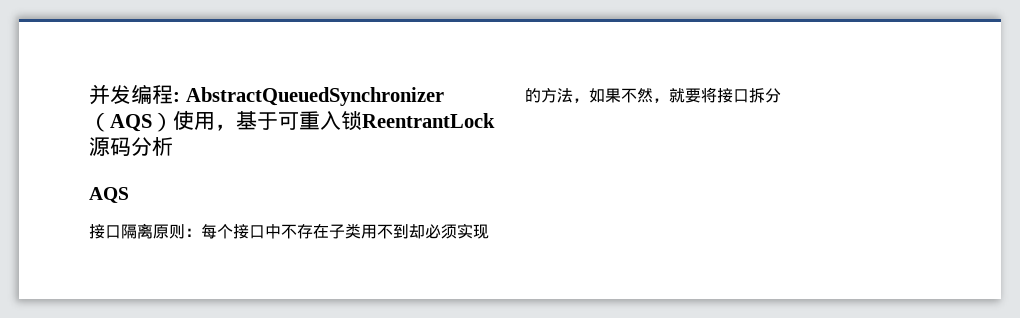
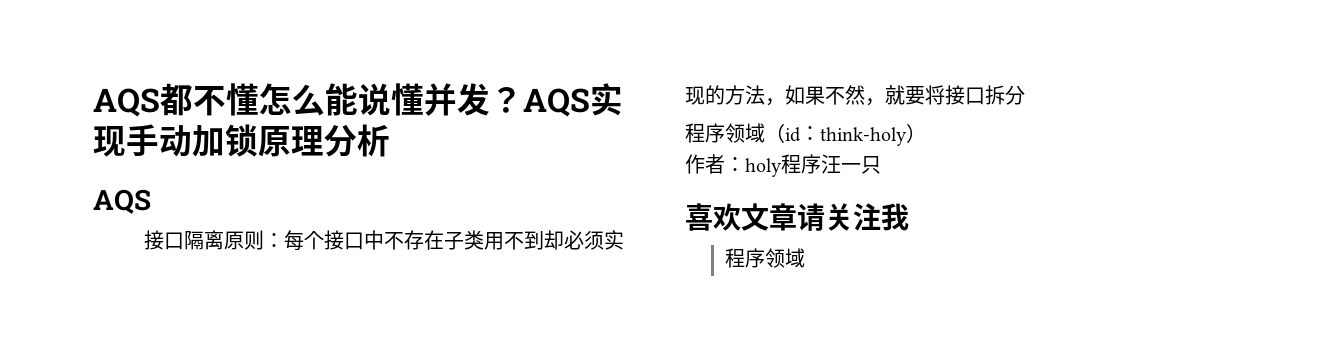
[89,84,444,106] [89,110,495,132] [89,137,131,156] 并发编程: AbstractQueuedSynchronizer（AQS）使用，基于可重入锁ReentrantLock源码 -> [93,83,623,117] [93,124,324,157] AQS都不懂怎么能说懂并发？AQS实现手动加锁原理
(781, 95) none -> [685,123,926,146] [685,154,881,177] [685,203,909,231] [724,248,805,268] // 程序领域（id：think-holy） // 作者：holy程序汪一只 // 喜欢文章请关注我 // 程序领域

